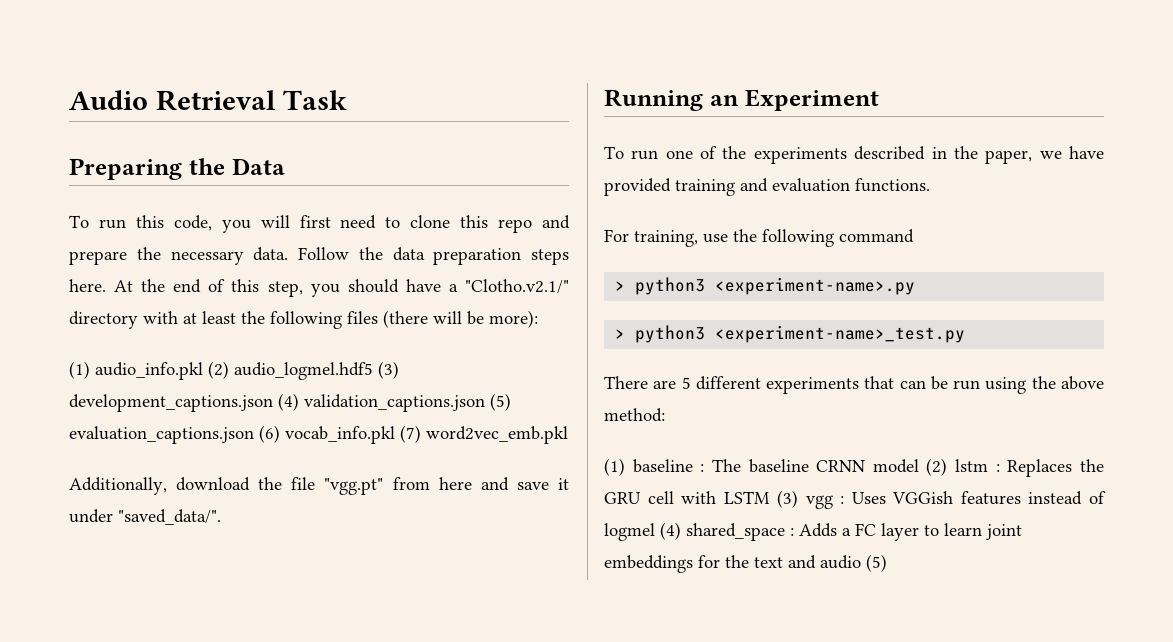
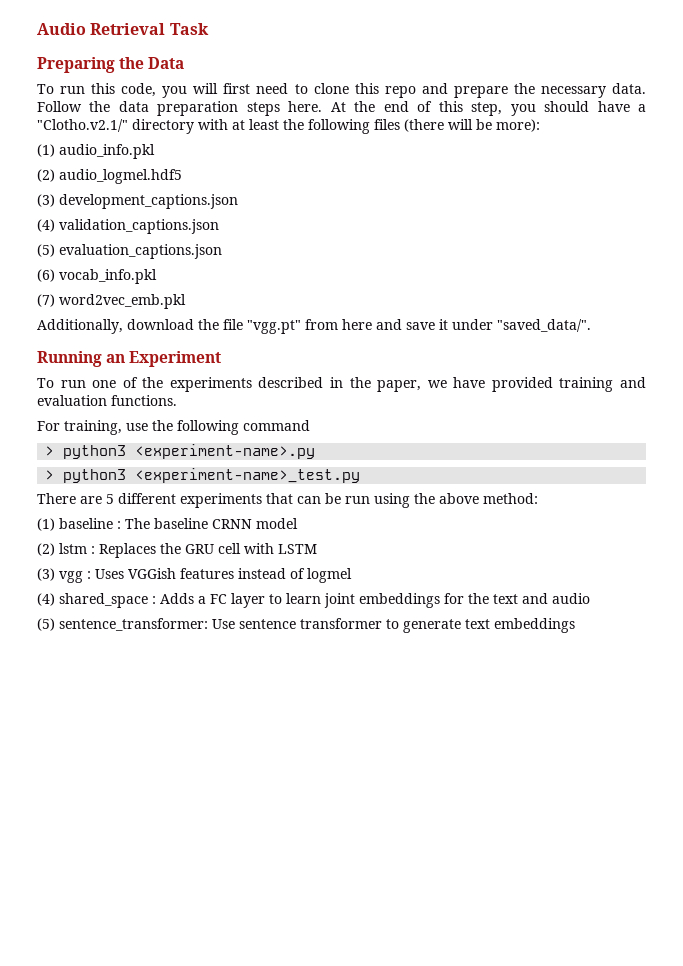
(203, 371) none -> (155, 151) //
(373, 371) none -> (182, 176) //
(273, 403) none -> (238, 201) //
(485, 403) none -> (219, 226) //
(254, 435) none -> (222, 251) //
(395, 435) none -> (157, 276) //
(919, 466) none -> (298, 523) //
(770, 497) none -> (317, 549) //
(655, 532) none -> (352, 575) //
[866,554,887,572] (5) -> [37,618,575,633] // (5) sentence_transformer: Use sentence transformer to generate text embeddings

